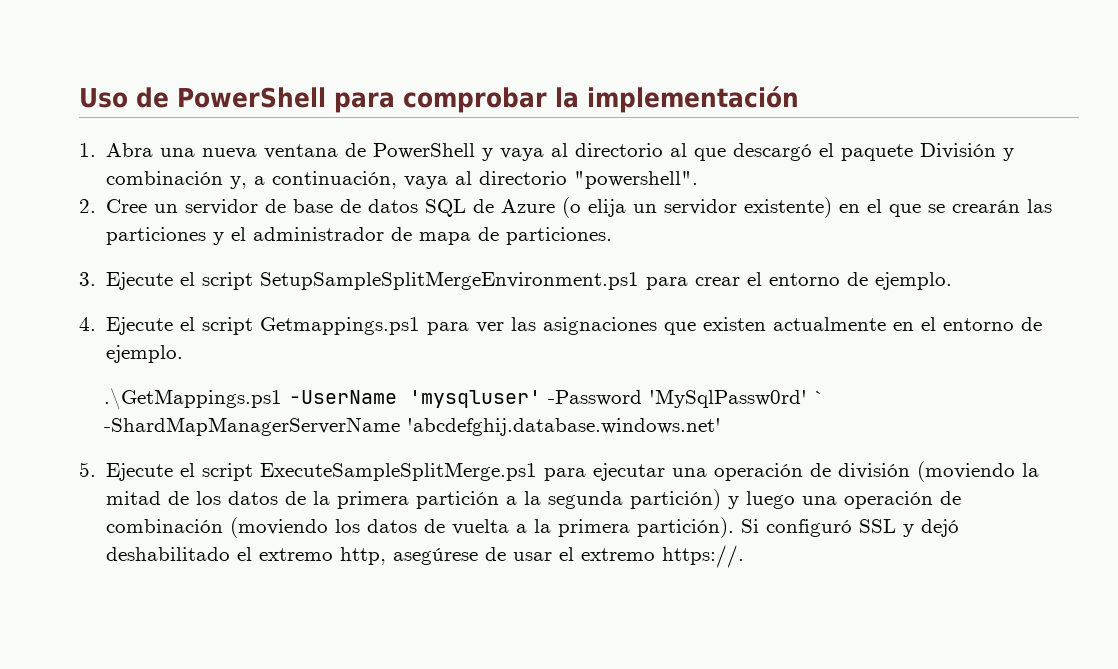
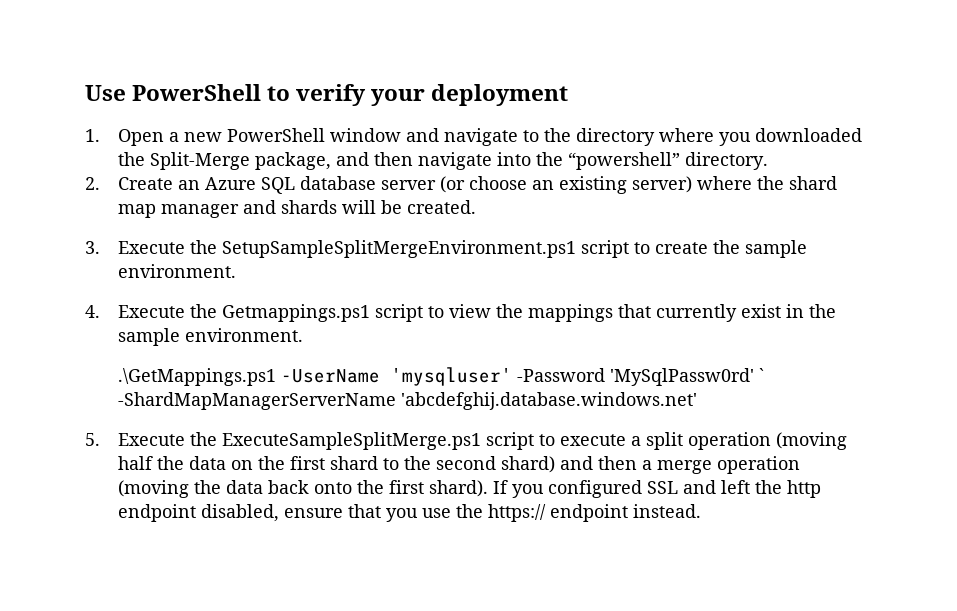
[79,86,799,113] [79,143,1015,161] [106,171,699,189] [79,197,1053,218] [106,227,613,245] [79,271,953,290] [79,317,1043,335] [106,345,184,363] Uso de PowerShell para comprobar la implementación // 1. Abra una nueva ventana de PowerShell y vaya al directorio al que descargó el paquete División y combinación y, a continuación, vaya al directorio "powershell". // 2. Cree un servidor de base de datos SQL de Azure (o elija un servidor existente) en el que se crearán las particiones y el administrador de mapa de particiones. // 3. Ejecute el script SetupSampleSplitMergeEnvironment.ps1 para crear el entorno de ejemplo. // 4. Ejecute el script Getmappings.ps1 para ver las asignaciones que existen actualmente en el entorno de ejemplo. -> [85,84,569,106] [85,128,862,146] [117,152,768,170] [85,176,837,194] [117,200,476,218] [85,240,807,258] [117,264,236,278] [85,304,836,322] [117,328,303,346] Use PowerShell to verify your deployment // 1. Open a new PowerShell window and navigate to the directory where you downloaded the Split-Merge package, and then navigate into the “powershell” directory. // 2. Create an Azure SQL database server (or choose an existing server) where the shard map manager and shards will be created. // 3. Execute the SetupSampleSplitMergeEnvironment.ps1 script to create the sample environment. // 4. Execute the Getmappings.ps1 script to view the mappings that currently exist in the sample environment.
[106,461,1040,482] [106,489,962,510] [106,517,960,538] [106,545,745,568] Ejecute el script ExecuteSampleSplitMerge.ps1 para ejecutar una operación de división (moviendo la mitad de los datos de la primera partición a la segunda partición) y luego una operación de combinación (moviendo los datos de vuelta a la primera partición). Si configuró SSL y dejó deshabilitado el extremo http, asegúrese de usar el extremo https://. -> [117,432,847,450] [117,456,800,474] [117,480,821,498] [117,504,701,522] Execute the ExecuteSampleSplitMerge.ps1 script to execute a split operation (moving half the data on the first shard to the second shard) and then a merge operation (moving the data back onto the first shard). If you configured SSL and left the http endpoint disabled, ensure that you use the https:// endpoint instead.

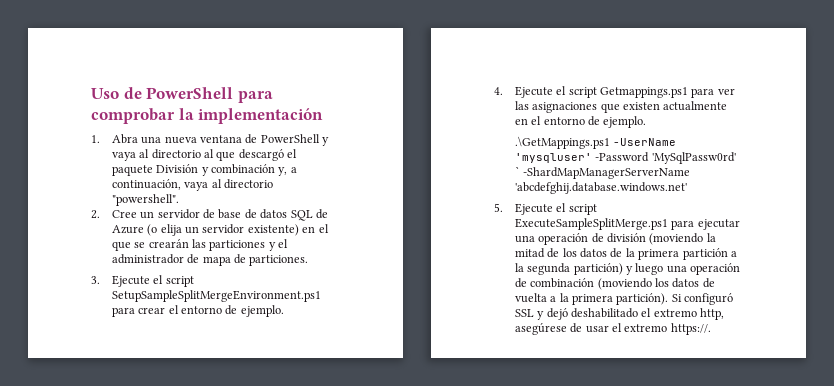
[85,84,569,106] [85,128,862,146] [117,152,768,170] [85,176,837,194] [117,200,476,218] [85,240,807,258] [117,264,236,278] [85,304,836,322] [117,328,303,346] Use PowerShell to verify your deployment // 1. Open a new PowerShell window and navigate to the directory where you downloaded the Split-Merge package, and then navigate into the “powershell” directory. // 2. Create an Azure SQL database server (or choose an existing server) where the shard map manager and shards will be created. // 3. Execute the SetupSampleSplitMergeEnvironment.ps1 script to create the sample environment. // 4. Execute the Getmappings.ps1 script to view the mappings that currently exist in the sample environment. -> [91,87,273,103] [91,108,324,124] [91,134,330,146] [111,149,298,161] [111,164,297,176] [111,179,274,191] [111,194,179,206] [91,209,328,221] [111,224,329,236] [111,239,289,251] [111,254,309,266] [91,275,194,287] [111,290,321,302] [111,305,284,317] [494,86,735,98] [514,101,728,113] [514,116,647,128] Uso de PowerShell para comprobar la implementación // 1. Abra una nueva ventana de PowerShell y vaya al directorio al que descargó el paquete División y combinación y, a continuación, vaya al directorio "powershell". // 2. Cree un servidor de base de datos SQL de Azure (o elija un servidor existente) en el que se crearán las particiones y el administrador de mapa de particiones. // 3. Ejecute el script SetupSampleSplitMergeEnvironment.ps1 para crear el entorno de ejemplo. // 4. Ejecute el script Getmappings.ps1 para ver las asignaciones que existen actualmente en el entorno de ejemplo.
[117,432,847,450] [117,456,800,474] [117,480,821,498] [117,504,701,522] Execute the ExecuteSampleSplitMerge.ps1 script to execute a split operation (moving half the data on the first shard to the second shard) and then a merge operation (moving the data back onto the first shard). If you configured SSL and left the http endpoint disabled, ensure that you use the https:// endpoint instead. -> [514,203,597,215] [514,218,740,230] [514,233,716,245] [514,248,737,260] [514,263,741,275] [514,278,715,290] [514,293,734,305] [514,308,725,320] [514,322,711,335] Ejecute el script ExecuteSampleSplitMerge.ps1 para ejecutar una operación de división (moviendo la mitad de los datos de la primera partición a la segunda partición) y luego una operación de combinación (moviendo los datos de vuelta a la primera partición). Si configuró SSL y dejó deshabilitado el extremo http, asegúrese de usar el extremo https://.

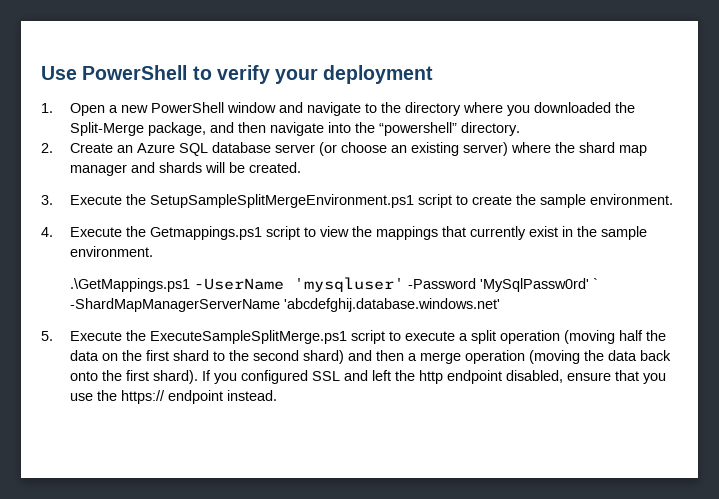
[91,87,273,103] [91,108,324,124] [91,134,330,146] [111,149,298,161] [111,164,297,176] [111,179,274,191] [111,194,179,206] [91,209,328,221] [111,224,329,236] [111,239,289,251] [111,254,309,266] [91,275,194,287] [111,290,321,302] [111,305,284,317] [494,86,735,98] [514,101,728,113] [514,116,647,128] Uso de PowerShell para comprobar la implementación // 1. Abra una nueva ventana de PowerShell y vaya al directorio al que descargó el paquete División y combinación y, a continuación, vaya al directorio "powershell". // 2. Cree un servidor de base de datos SQL de Azure (o elija un servidor existente) en el que se crearán las particiones y el administrador de mapa de particiones. // 3. Ejecute el script SetupSampleSplitMergeEnvironment.ps1 para crear el entorno de ejemplo. // 4. Ejecute el script Getmappings.ps1 para ver las asignaciones que existen actualmente en el entorno de ejemplo. -> [41,65,434,84] [41,102,635,116] [69,122,520,136] [41,142,647,156] [69,162,301,176] [41,194,673,208] [41,226,647,240] [69,246,153,257] Use PowerShell to verify your deployment // 1. Open a new PowerShell window and navigate to the directory where you downloaded the Split-Merge package, and then navigate into the “powershell” directory. // 2. Create an Azure SQL database server (or choose an existing server) where the shard map manager and shards will be created. // 3. Execute the SetupSampleSplitMergeEnvironment.ps1 script to create the sample environment. // 4. Execute the Getmappings.ps1 script to view the mappings that currently exist in the sample environment.
[514,203,597,215] [514,218,740,230] [514,233,716,245] [514,248,737,260] [514,263,741,275] [514,278,715,290] [514,293,734,305] [514,308,725,320] [514,322,711,335] Ejecute el script ExecuteSampleSplitMerge.ps1 para ejecutar una operación de división (moviendo la mitad de los datos de la primera partición a la segunda partición) y luego una operación de combinación (moviendo los datos de vuelta a la primera partición). Si configuró SSL y dejó deshabilitado el extremo http, asegúrese de usar el extremo https://. -> [69,330,666,344] [69,350,671,364] [69,370,666,384] [69,390,277,404] Execute the ExecuteSampleSplitMerge.ps1 script to execute a split operation (moving half the data on the first shard to the second shard) and then a merge operation (moving the data back onto the first shard). If you configured SSL and left the http endpoint disabled, ensure that you use the https:// endpoint instead.

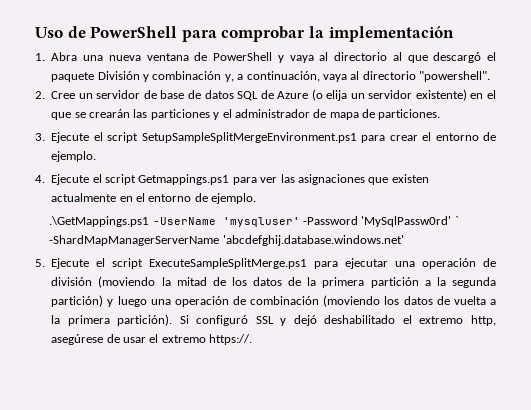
[41,65,434,84] [41,102,635,116] [69,122,520,136] [41,142,647,156] [69,162,301,176] [41,194,673,208] [41,226,647,240] [69,246,153,257] Use PowerShell to verify your deployment // 1. Open a new PowerShell window and navigate to the directory where you downloaded the Split-Merge package, and then navigate into the “powershell” directory. // 2. Create an Azure SQL database server (or choose an existing server) where the shard map manager and shards will be created. // 3. Execute the SetupSampleSplitMergeEnvironment.ps1 script to create the sample environment. // 4. Execute the Getmappings.ps1 script to view the mappings that currently exist in the sample environment. -> [35,26,454,42] [35,52,496,63] [51,71,490,82] [35,89,496,101] [51,109,441,120] [35,132,496,143] [51,151,97,162] [35,174,429,185] [51,193,257,204] Uso de PowerShell para comprobar la implementación // 1. Abra una nueva ventana de PowerShell y vaya al directorio al que descargó el paquete División y combinación y, a continuación, vaya al directorio "powershell". // 2. Cree un servidor de base de datos SQL de Azure (o elija un servidor existente) en el que se crearán las particiones y el administrador de mapa de particiones. // 3. Ejecute el script SetupSampleSplitMergeEnvironment.ps1 para crear el entorno de ejemplo. // 4. Ejecute el script Getmappings.ps1 para ver las asignaciones que existen actualmente en el entorno de ejemplo.
[69,330,666,344] [69,350,671,364] [69,370,666,384] [69,390,277,404] Execute the ExecuteSampleSplitMerge.ps1 script to execute a split operation (moving half the data on the first shard to the second shard) and then a merge operation (moving the data back onto the first shard). If you configured SSL and left the http endpoint disabled, ensure that you use the https:// endpoint instead. -> [51,258,496,269] [51,276,496,288] [51,295,496,307] [51,314,496,326] [51,334,253,345] Ejecute el script ExecuteSampleSplitMerge.ps1 para ejecutar una operación de división (moviendo la mitad de los datos de la primera partición a la segunda partición) y luego una operación de combinación (moviendo los datos de vuelta a la primera partición). Si configuró SSL y dejó deshabilitado el extremo http, asegúrese de usar el extremo https://.

